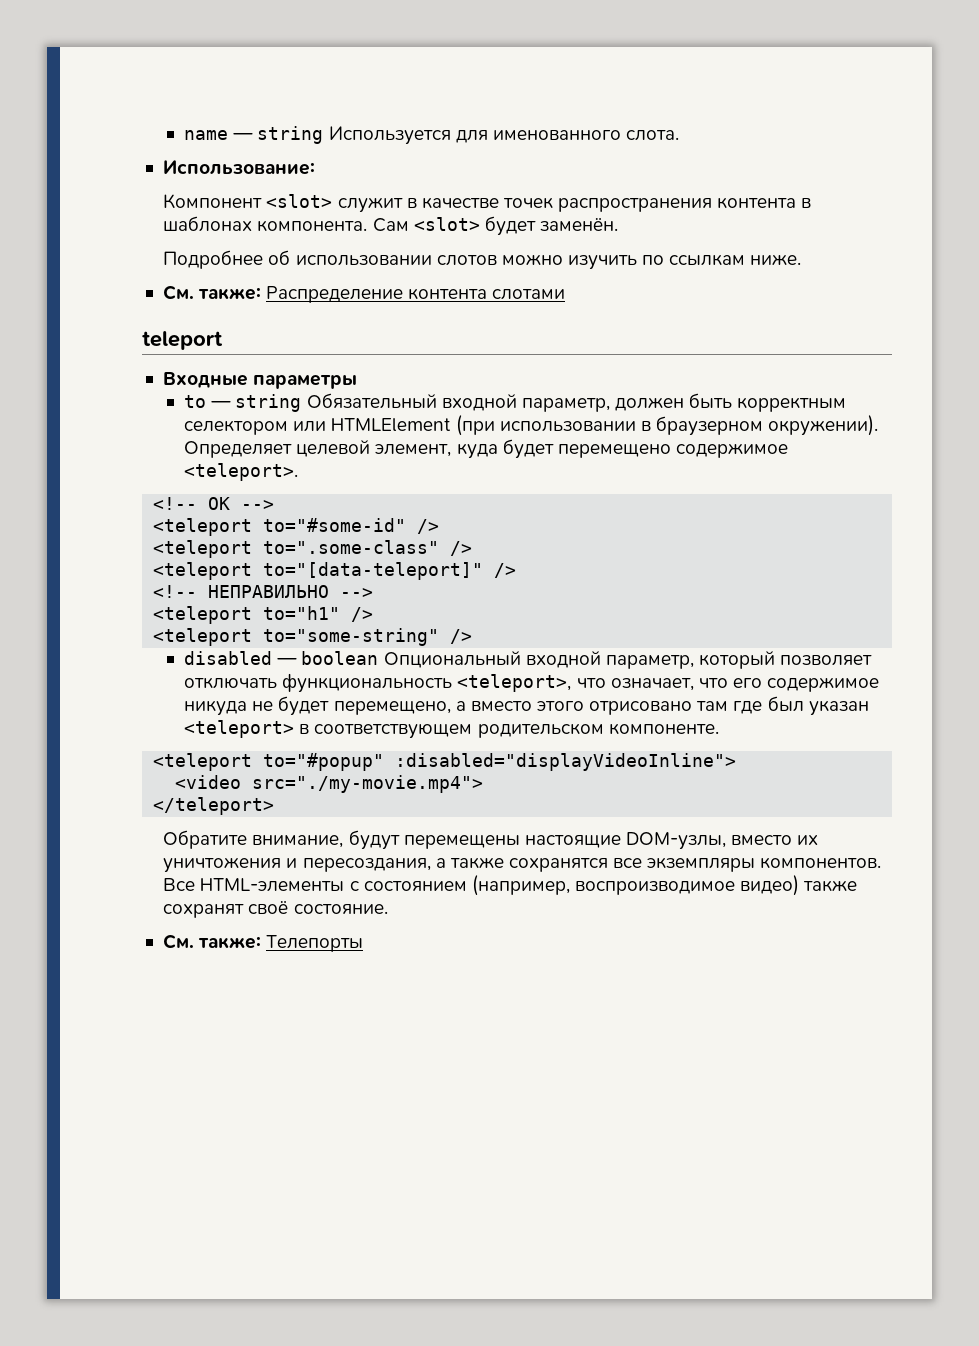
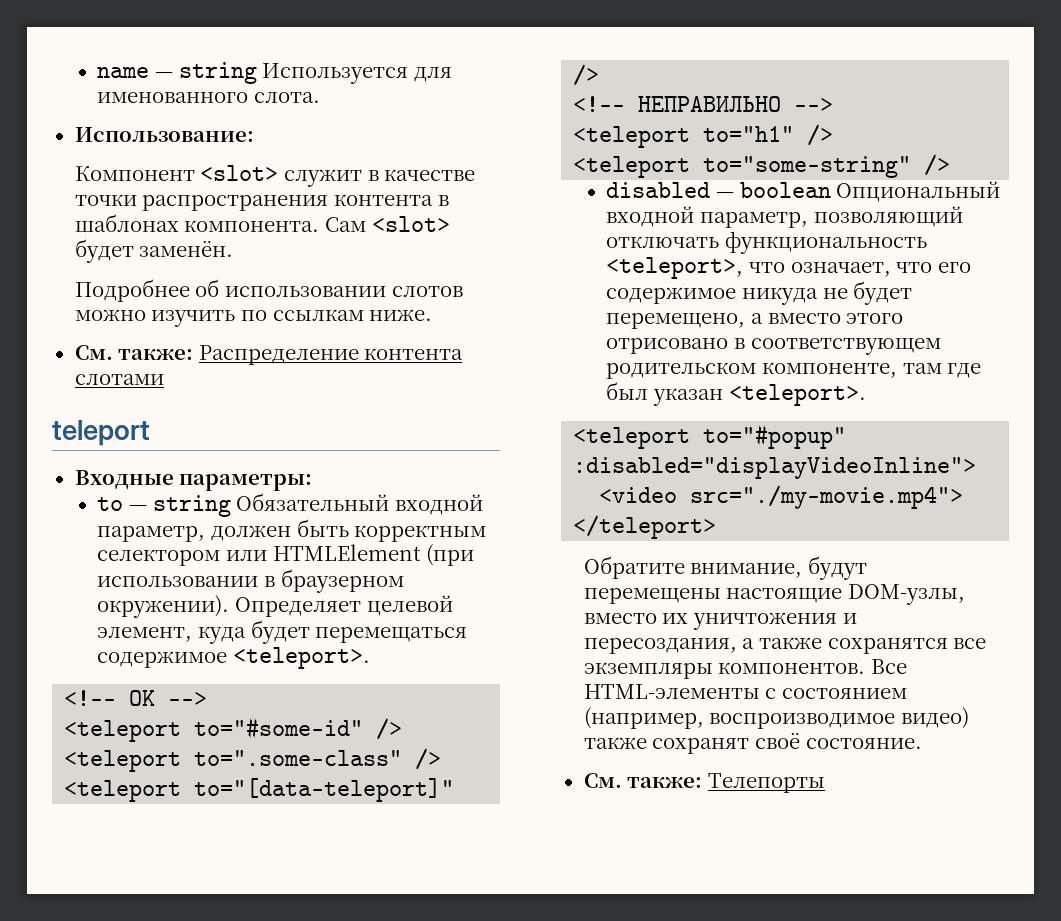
[502,197,553,209] точек -> [74,194,137,206] точки
[253,374,358,389] параметры -> [179,474,313,491] параметры:
[557,444,671,458] перемещено -> [315,627,468,643] перемещаться
[699,651,873,669] который позволяет -> [813,206,963,227] позволяющий
[696,696,869,716] [184,720,719,739] там где был указан <teleport> в соответствующем родительском компоненте. -> [733,338,941,355] [606,362,982,379] [606,382,866,406] в соответствующем родительском компоненте, там где был указан <teleport>.

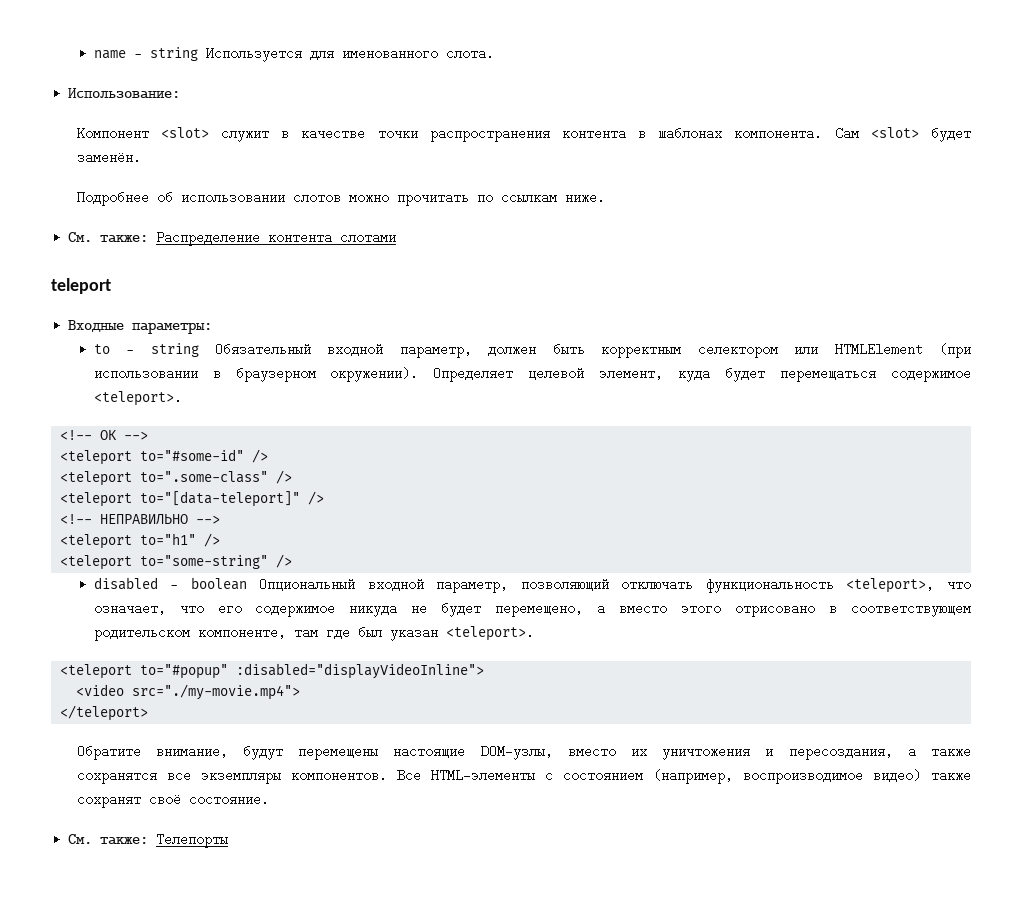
[151,310,236,327] изучить -> [396,189,469,206] прочитать

